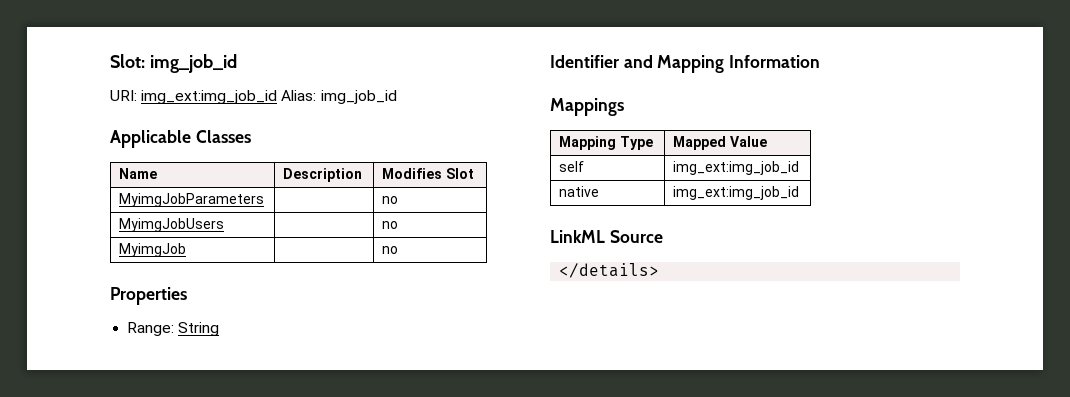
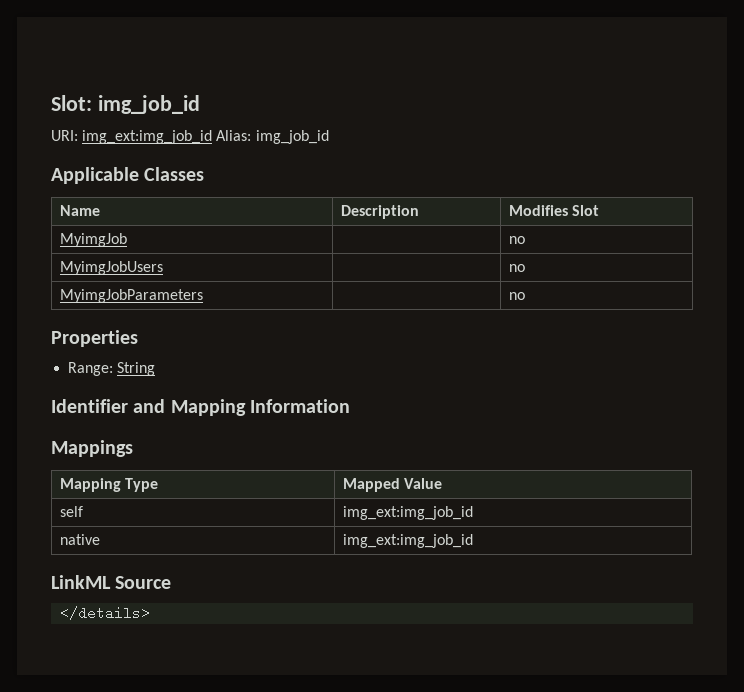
[119,193,265,207] MyimgJobParameters -> [59,233,127,247] MyimgJob
[119,243,187,257] MyimgJob -> [59,289,203,303] MyimgJobParameters

